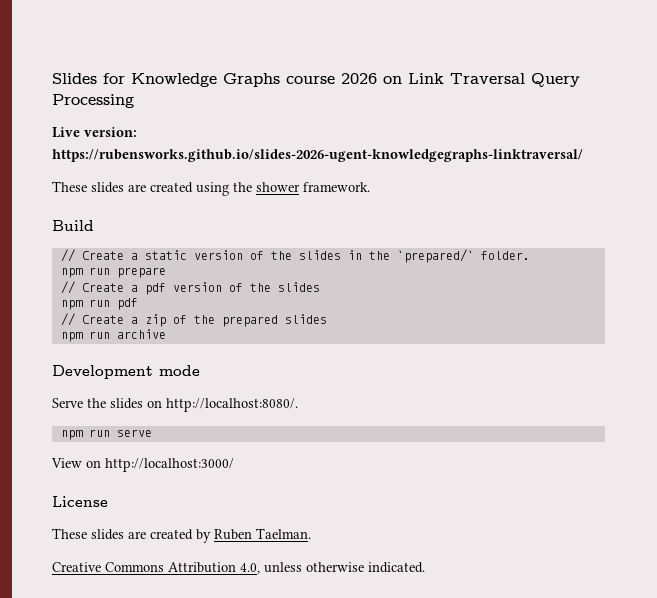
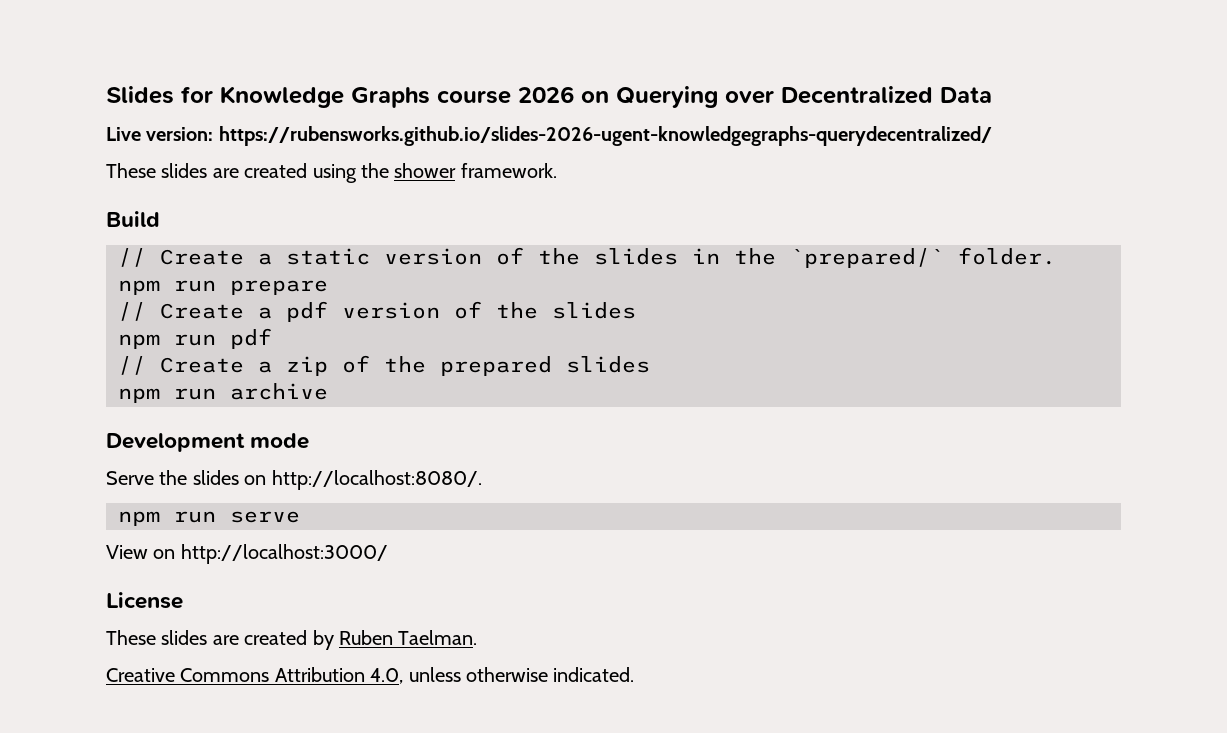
[408,73,580,87] [52,94,134,108] Link Traversal Query Processing -> [616,86,992,108] Querying over Decentralized Data
[52,149,583,162] https://rubensworks.github.io/slides-2026-ugent-knowledgegraphs-linktraversal/ -> [218,126,992,146] https://rubensworks.github.io/slides-2026-ugent-knowledgegraphs-querydecentralized/

